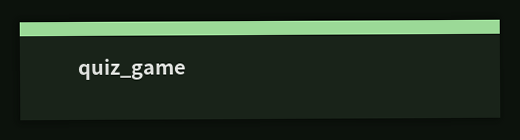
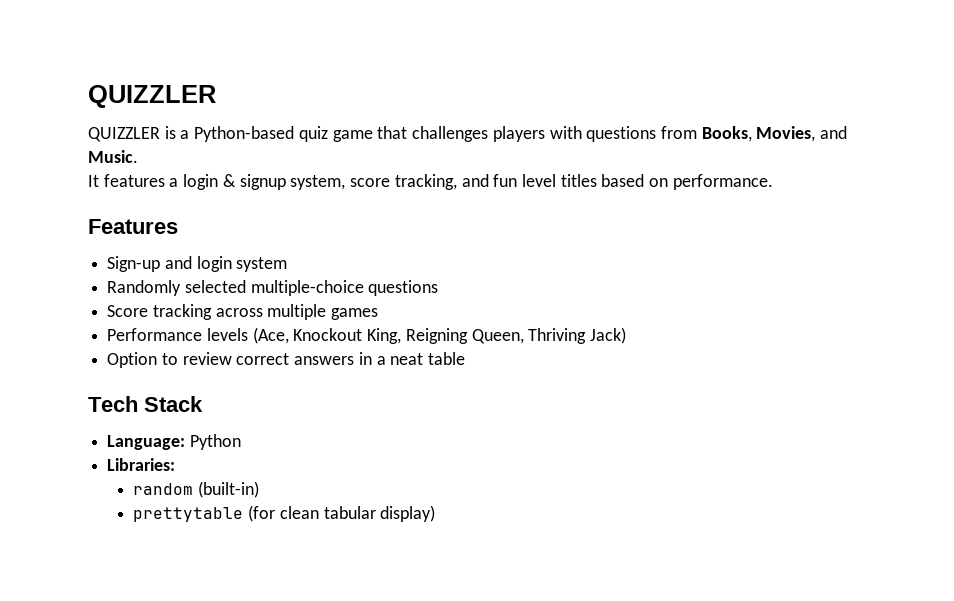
[77,58,187,80] quiz_game -> [88,85,216,108] [88,126,848,142] [88,150,138,163] [88,174,773,190] [88,219,178,234] [107,256,288,272] [107,280,439,296] [107,304,379,320] [107,327,627,344] [107,352,466,368] [88,396,203,412] [107,434,241,450] [107,458,176,471] [133,481,260,498] [133,505,436,522] QUIZZLER // QUIZZLER is a Python-based quiz game that challenges players with questions from Books, Movies, and Music. // It features a login & signup system, score tracking, and fun level titles based on performance. // Features // Sign-up and login system // Randomly selected multiple-choice questions // Score tracking across multiple games // Performance levels (Ace, Knockout King, Reigning Queen, Thriving Jack) // Option to review correct answers in a neat table // Tech Stack // Language: Python // Libraries: // random (built-in) // prettytable (for clean tabular display)

